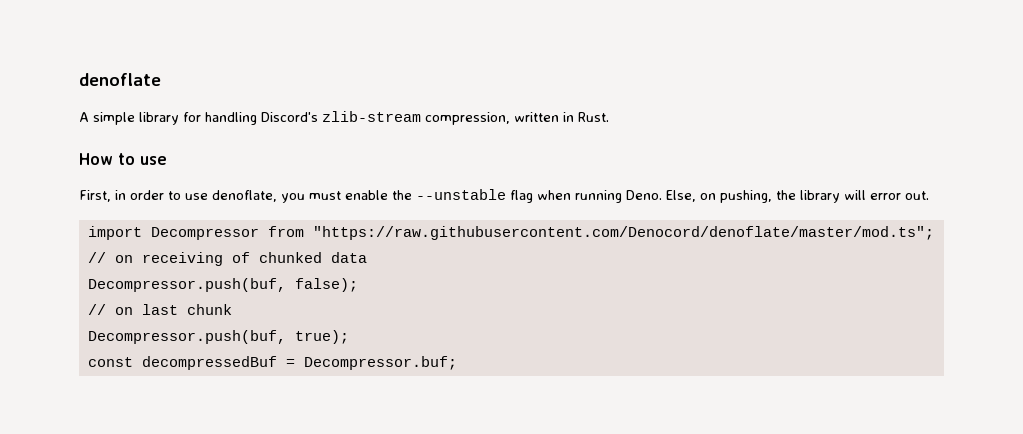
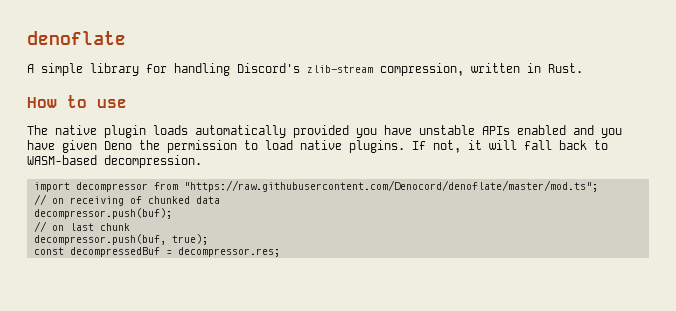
[79,189,929,203] First, in order to use denoflate, you must enable the --unstable flag when running Deno. Else, on pushing, the library will error out. -> [27,125,622,138] [27,140,608,153] [27,155,202,168] The native plugin loads automatically provided you have unstable APIs enabled and you have given Deno the permission to load native plugins. If not, it will fall back to WASM-based decompression.
[150,227,259,240] Decompressor -> [75,182,148,192] decompressor
[87,278,358,292] Decompressor.push(buf, false); -> [33,208,172,219] decompressor.push(buf);
[87,330,286,344] Decompressor.push(buf, -> [33,234,166,245] decompressor.push(buf,
[303,356,457,370] Decompressor.buf; -> [177,247,280,257] decompressor.res;

